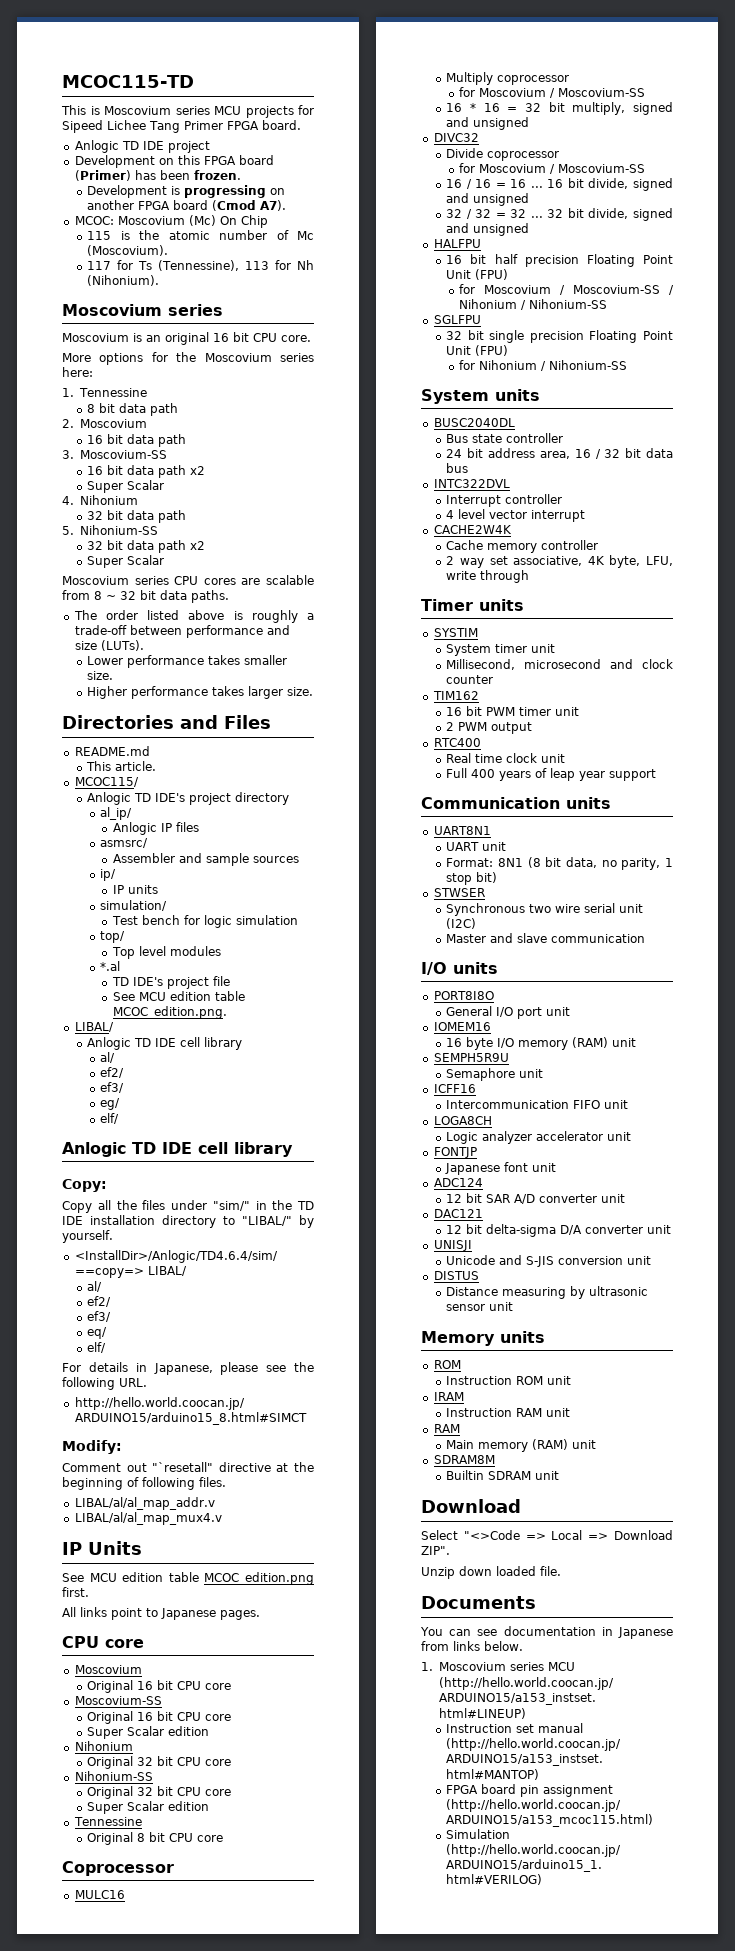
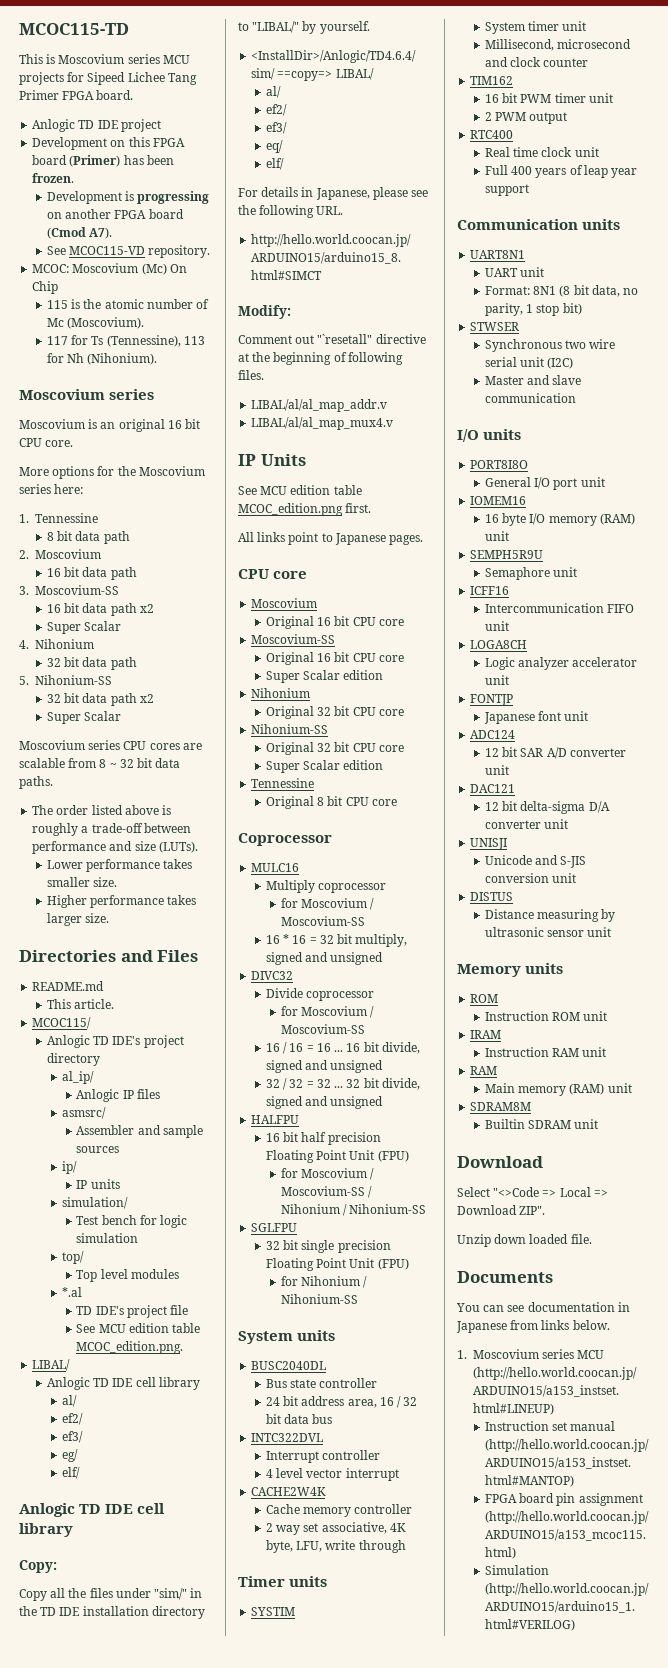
(287, 205) none -> [46,245,211,258] // See MCOC115-VD repository.

